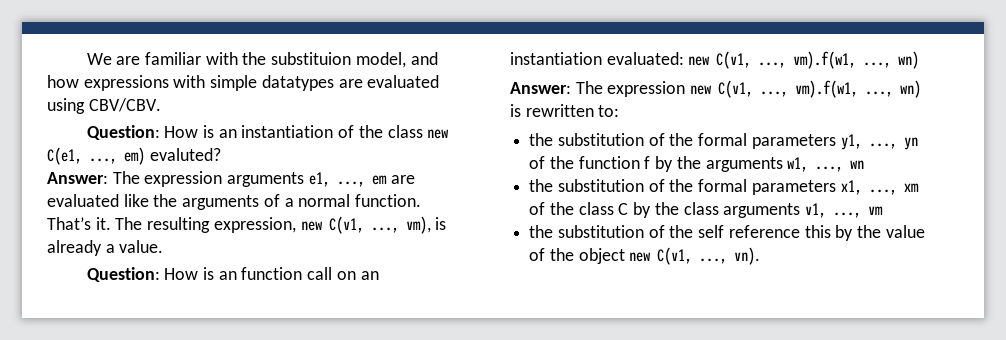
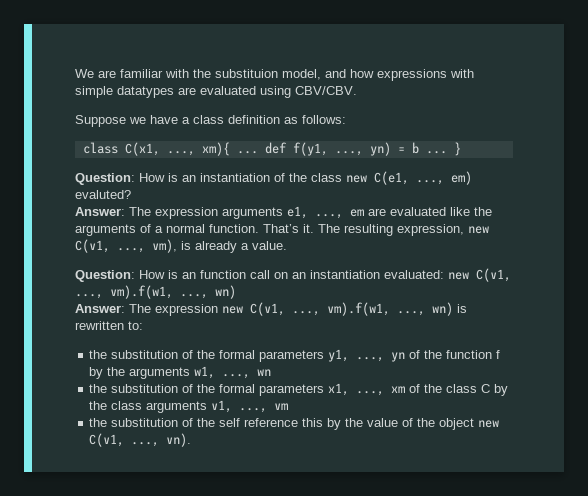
(161, 105) none -> [75,115,346,127] [82,142,461,156] // Suppose we have a class definition as follows: // class C(x1, ..., xm){ ... def f(y1, ..., yn) = b ... }

